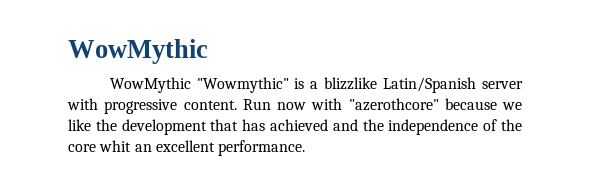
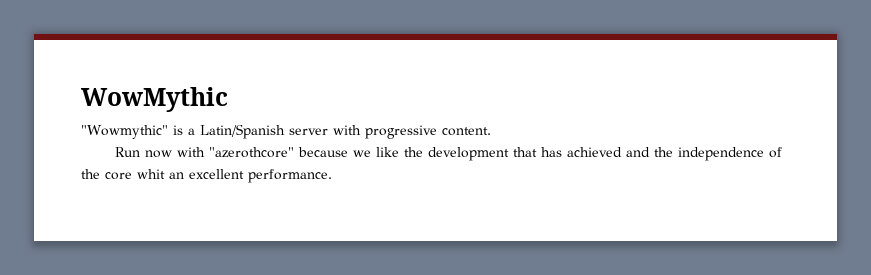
[109,77,191,93] WowMythic -> (228, 99) none
[324,77,378,90] blizzlike -> (195, 131) none
(237, 105) none -> (491, 131) //

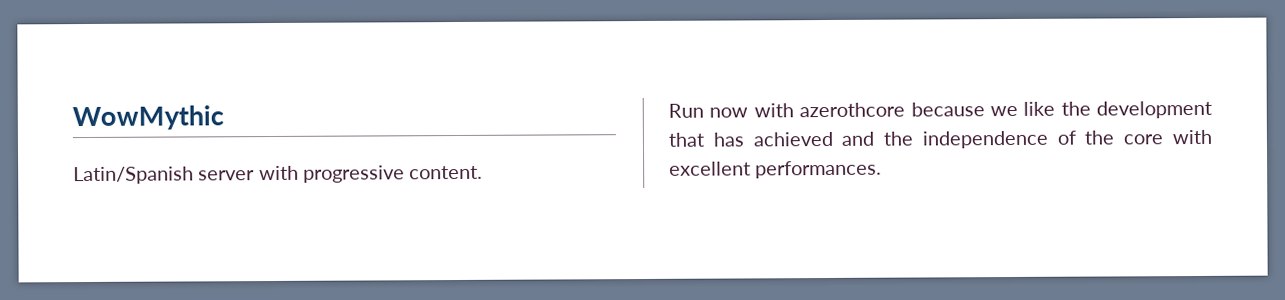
[81,125,195,139] "Wowmythic" is a -> (224, 118) none
[209,147,295,158] "azerothcore" -> [799,102,906,118] azerothcore
[137,169,332,183] whit an excellent performance. -> [1172,129,1212,145] [669,160,883,179] with excellent performances.

